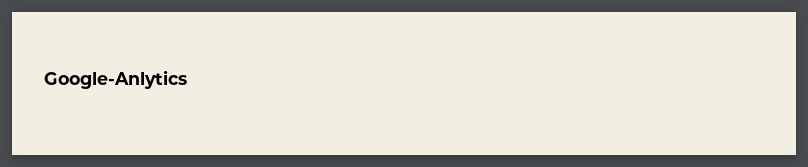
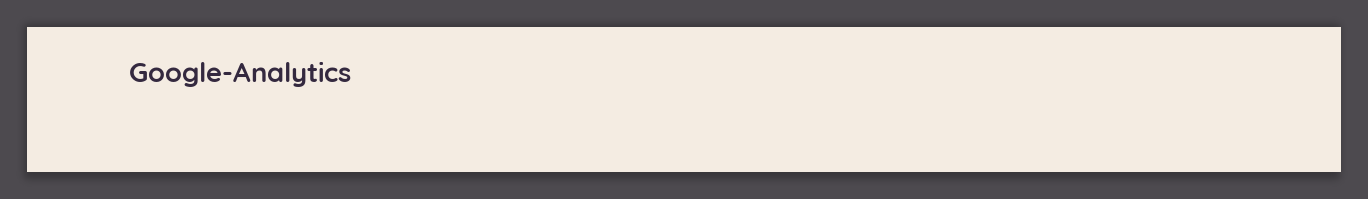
[44,70,187,89] Google-Anlytics -> [129,61,351,87] Google-Analytics

